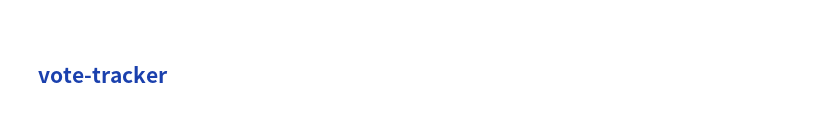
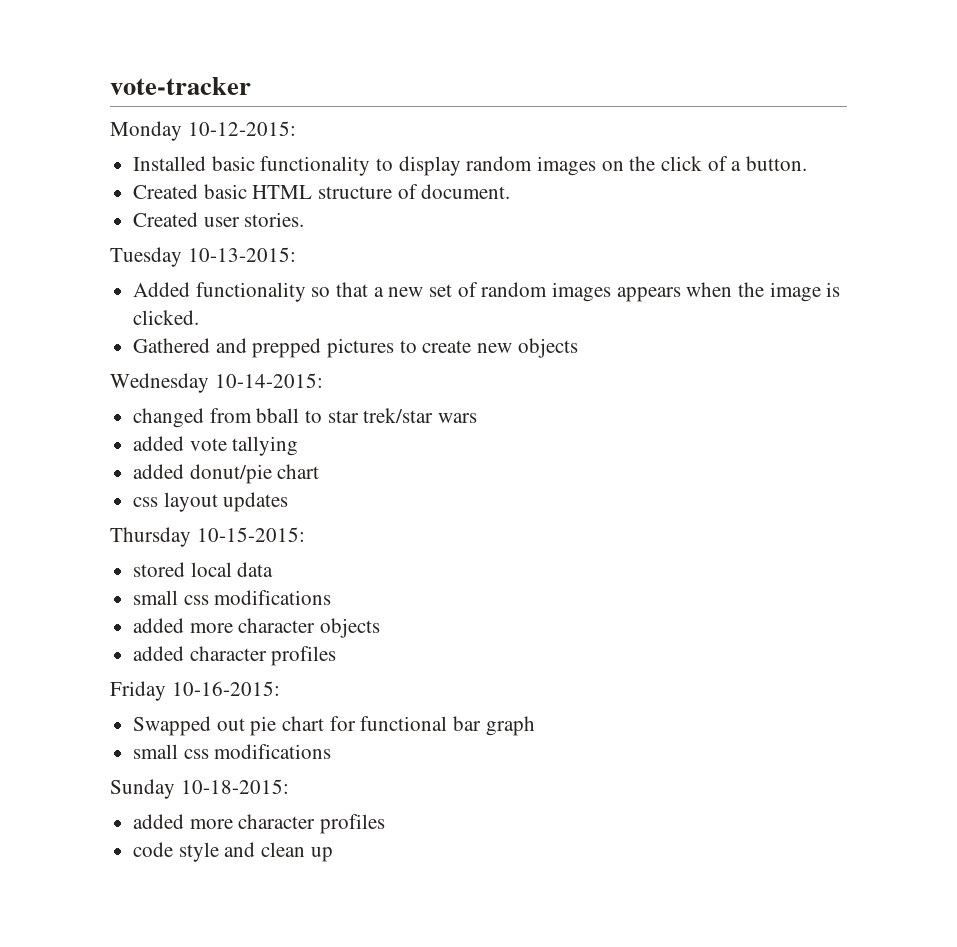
(168, 74) none -> [110,121,296,141] [133,156,808,176] [133,184,511,199] [133,212,305,227] [110,247,296,267] [133,282,841,302] [133,310,200,325] [133,338,578,358] [110,373,323,393] [133,408,478,428] [133,436,299,456] [133,464,320,484] [133,492,289,512] [110,527,305,547] [133,562,274,577] [133,590,332,605] [133,618,381,638] [133,646,337,666] [110,681,280,701] [133,716,535,736] [133,744,332,759] [110,779,289,799] [133,814,386,834] [133,842,333,862] // Monday 10-12-2015: // Installed basic functionality to display random images on the click of a button. // Created basic HTML structure of document. // Created user stories. // Tuesday 10-13-2015: // Added functionality so that a new set of random images appears when the image is clicked. // Gathered and prepped pictures to create new objects // Wednesday 10-14-2015: // changed from bball to star trek/star wars // added vote tallying // added donut/pie chart // css layout updates // Thursday 10-15-2015: // stored local data // small css modifications // added more character objects // added character profiles // Friday 10-16-2015: // Swapped out pie chart for functional bar graph // small css modifications // Sunday 10-18-2015: // added more character profiles // code style and clean up

